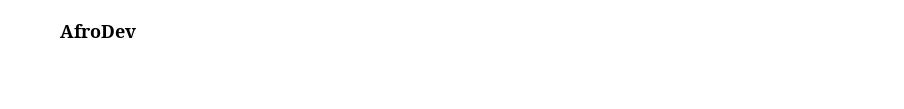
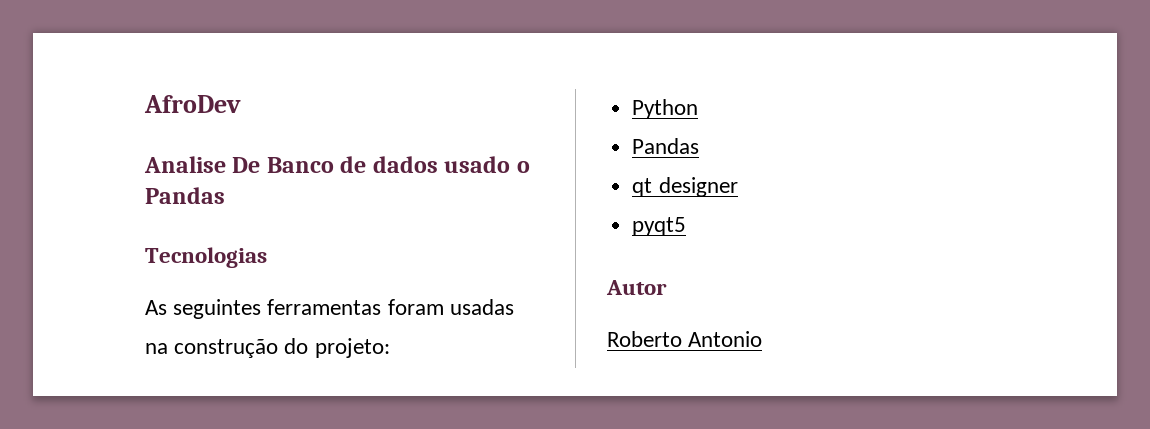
(136, 31) none -> [144,156,530,173] [145,187,225,204] [145,247,267,268] [145,299,514,319] [145,338,390,358] [632,99,699,119] [632,138,700,154] [632,177,738,197] [632,217,687,236] [606,280,667,295] [607,331,763,347] // Analise De Banco de dados usado o Pandas // Tecnologias // As seguintes ferramentas foram usadas na construção do projeto: // Python // Pandas // qt designer // pyqt5 // Autor // Roberto Antonio

